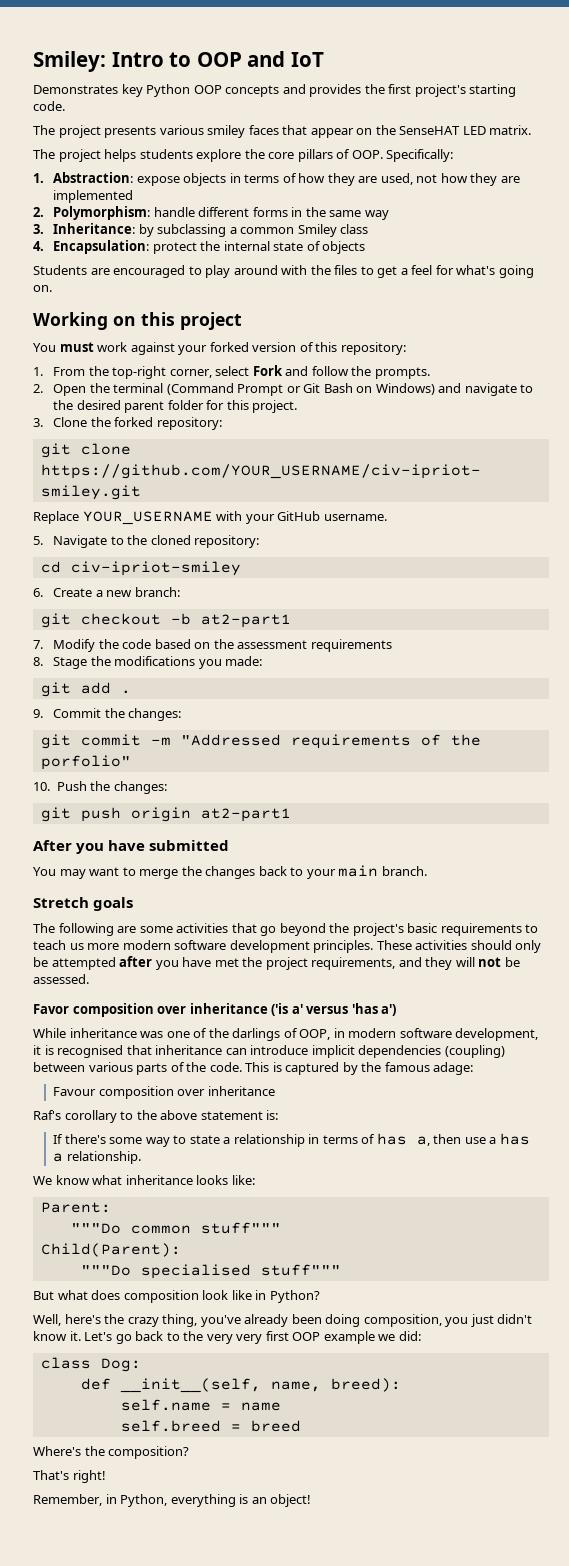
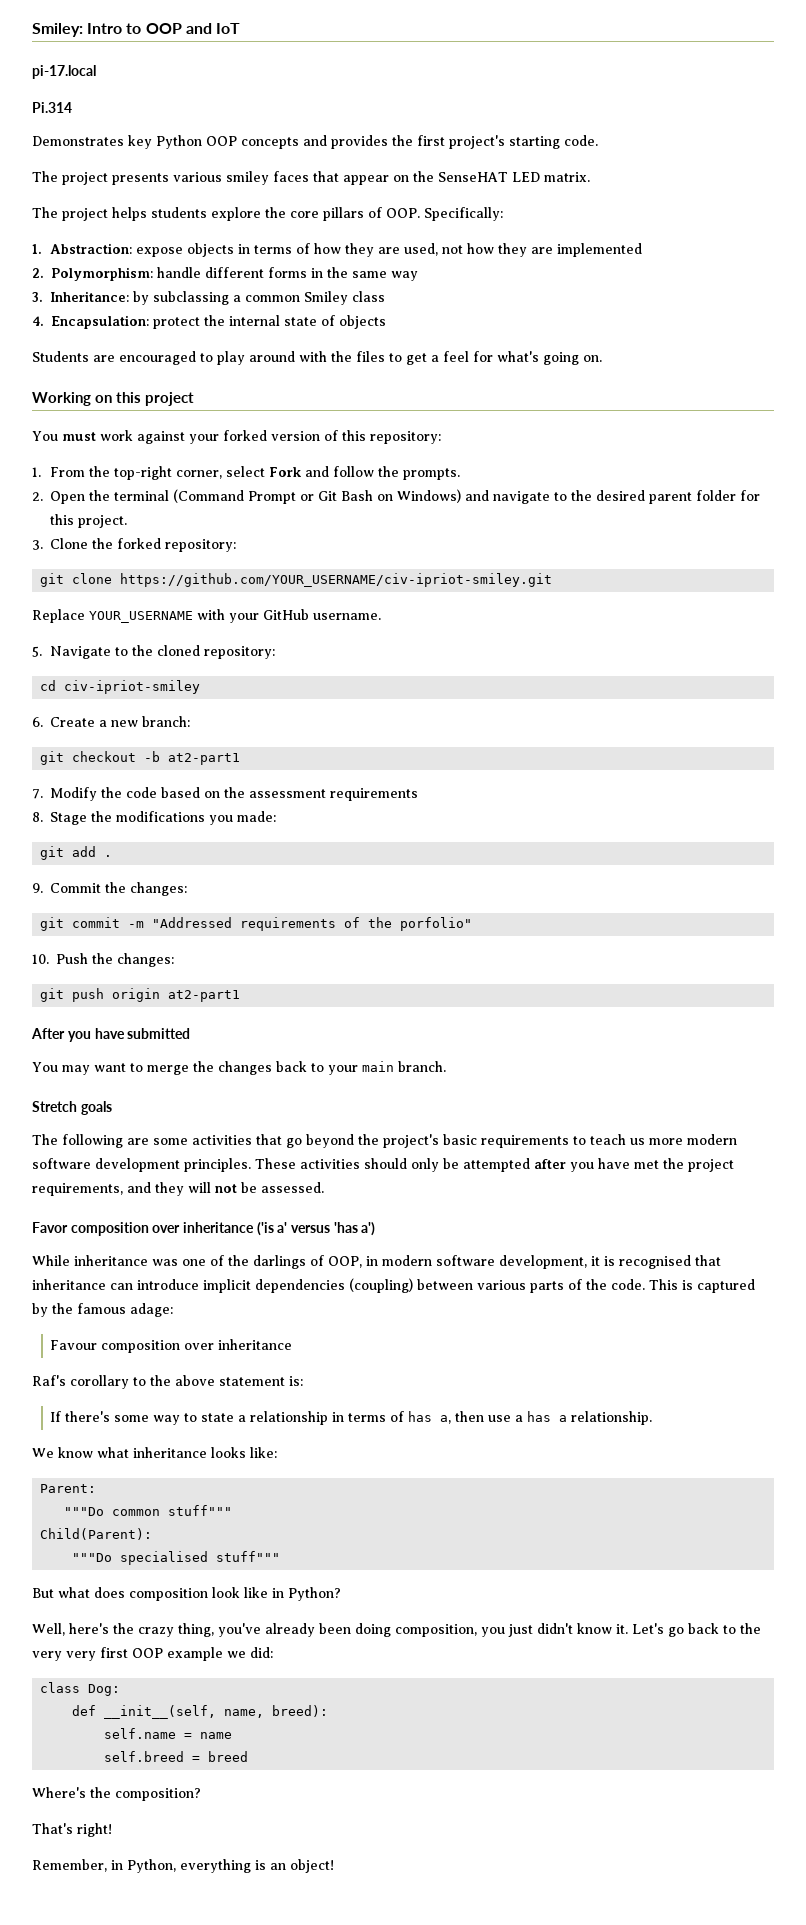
(324, 59) none -> [32,65,96,79] [32,102,72,113] // pi-17.local // Pi.314

